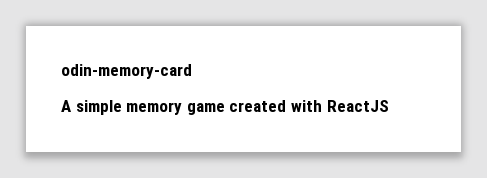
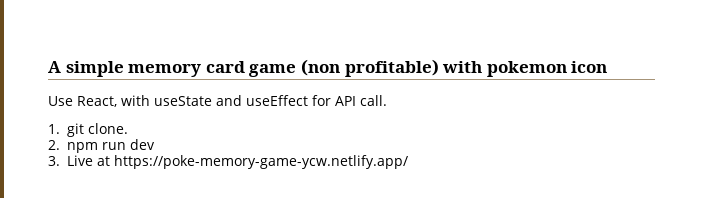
[61,64,192,79] odin-memory-card // -> (48, 67) none
[186,100,389,115] game created with ReactJS -> [205,59,608,77] [48,95,387,107] [48,123,128,137] [48,139,155,153] [48,155,408,169] card game (non profitable) with pokemon icon // Use React, with useState and useEffect for API call. // 1. git clone. // 2. npm run dev // 3. Live at https://poke-memory-game-ycw.netlify.app/

